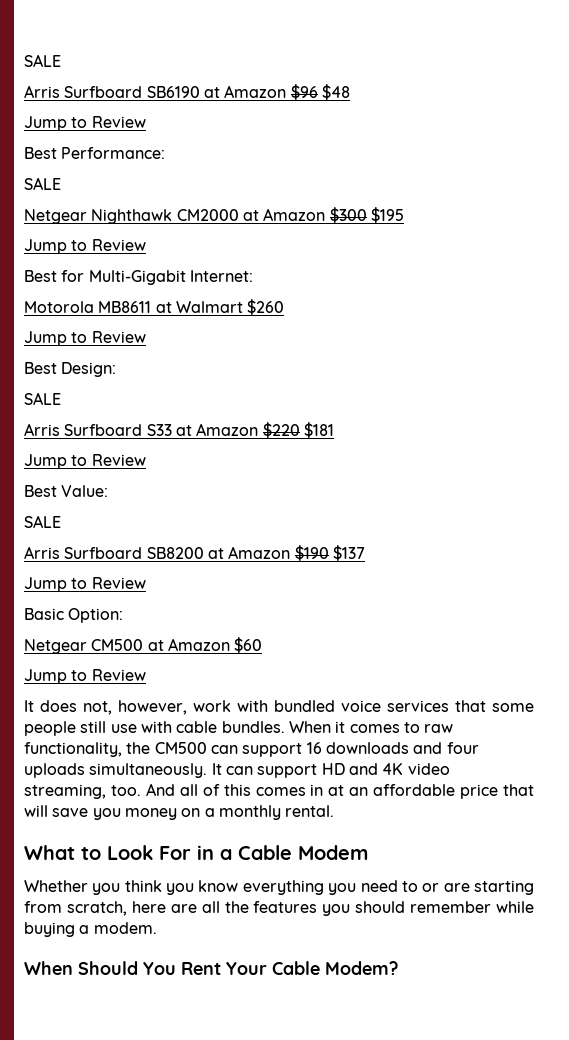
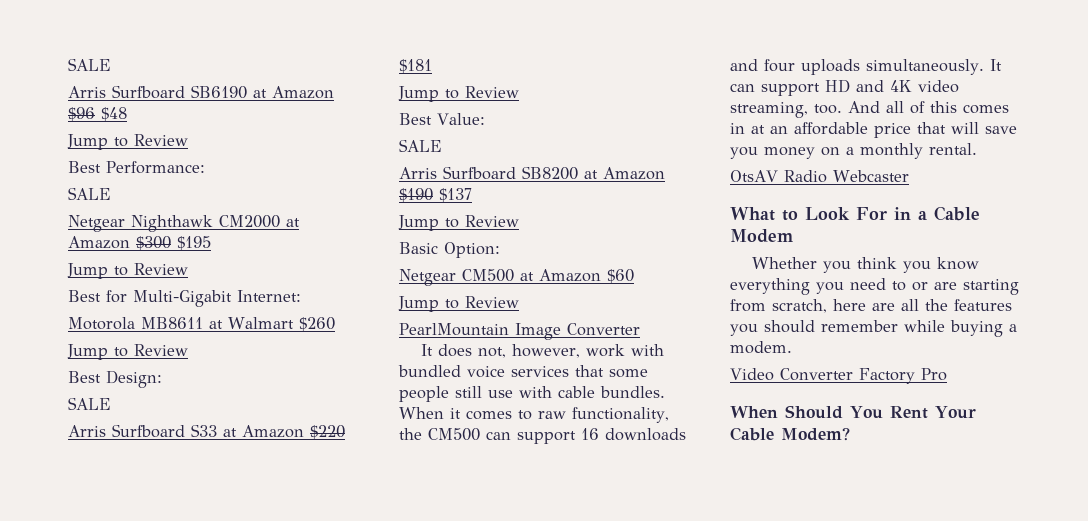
(146, 675) none -> [399,323,640,340] // PearlMountain Image Converter
(335, 811) none -> [730,170,909,183] // OtsAV Radio Webcaster
(157, 928) none -> [730,368,947,384] // Video Converter Factory Pro

